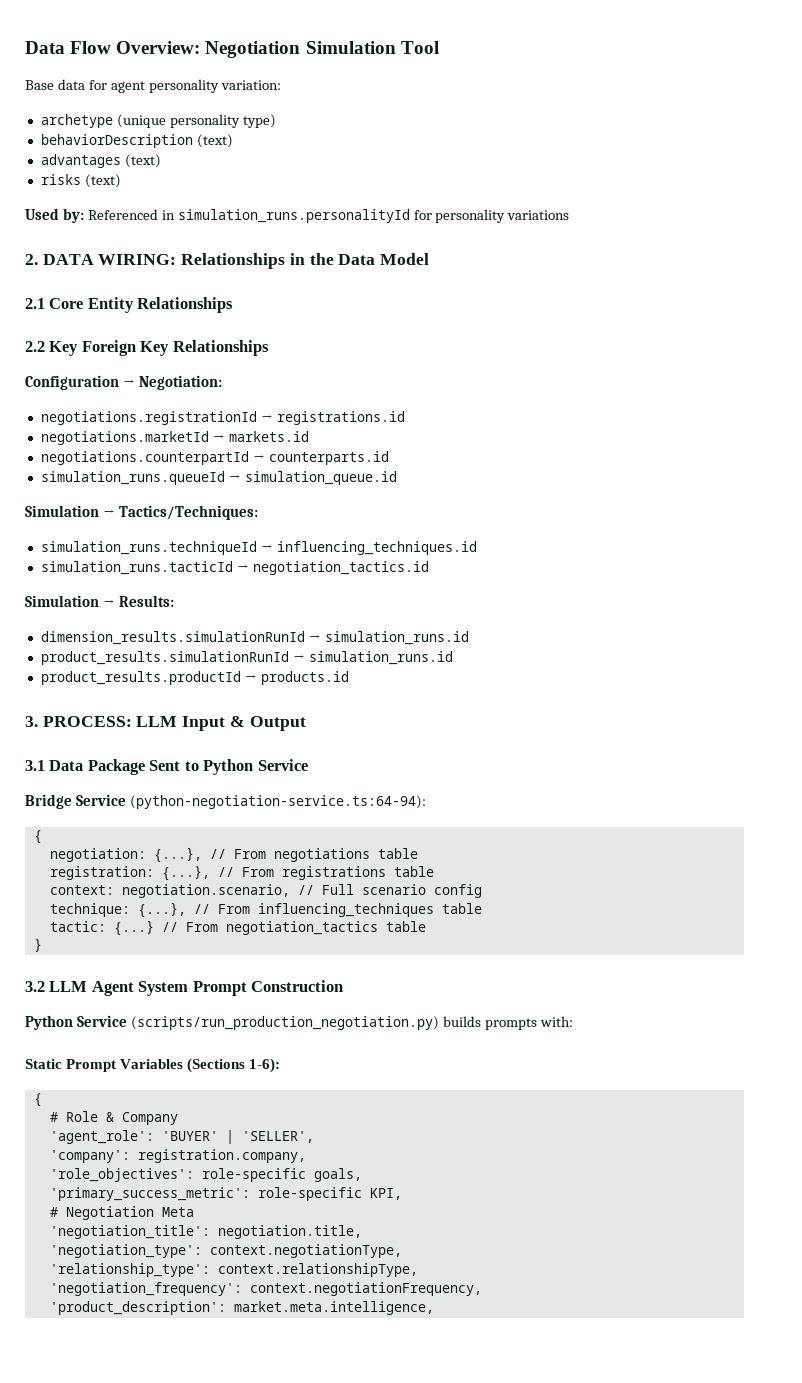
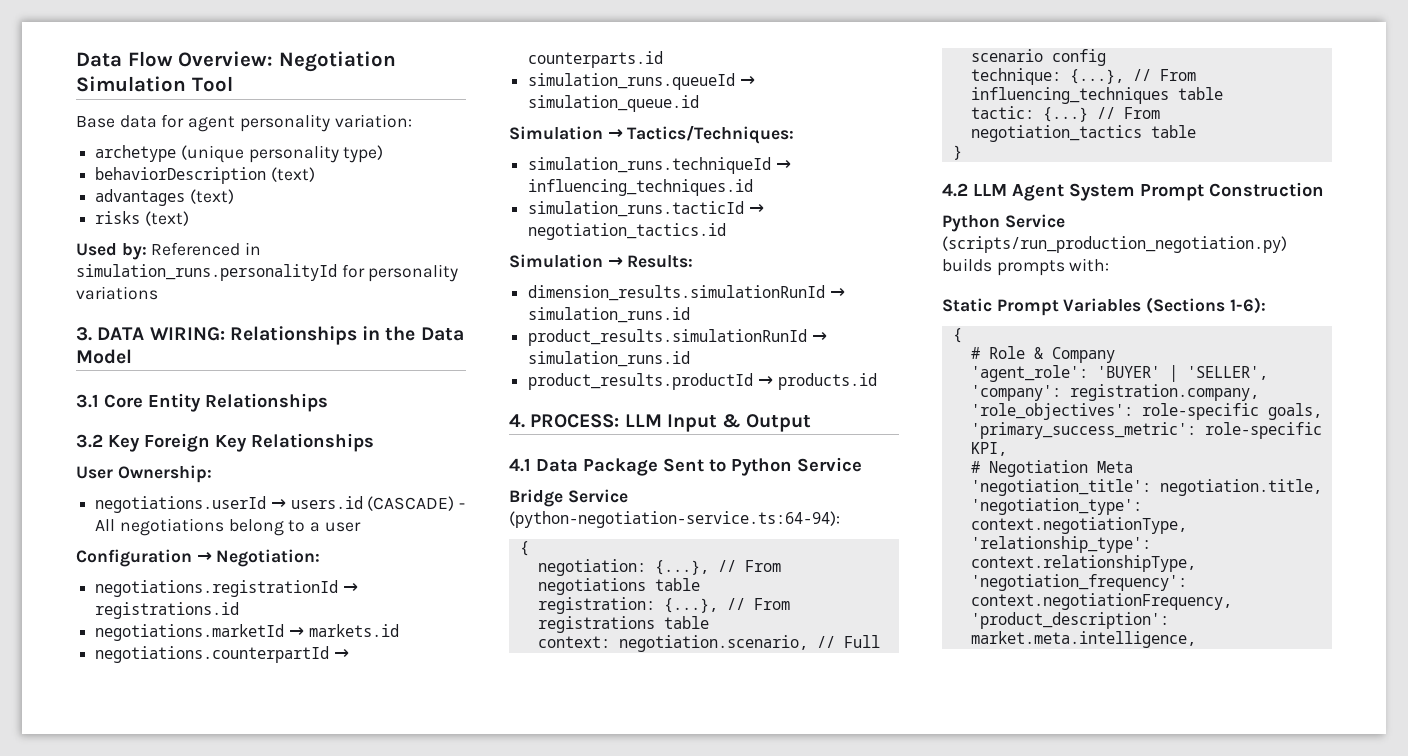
[25,254,38,265] 2. -> [76,327,92,341] 3.
[25,298,45,309] 2.1 -> [76,394,99,408] 3.1
[25,341,45,352] 2.2 -> [76,434,103,448] 3.2
(269, 348) none -> [76,465,212,483] [95,496,466,513] [95,518,361,536] // User Ownership: // negotiations.userId → users.id (CASCADE) - All negotiations belong to a user
[25,716,38,727] 3. -> [509,414,525,428] 4.
[25,760,45,771] 3.1 -> [509,458,531,472] 4.1
[25,981,45,992] 3.2 -> [942,183,968,197] 4.2

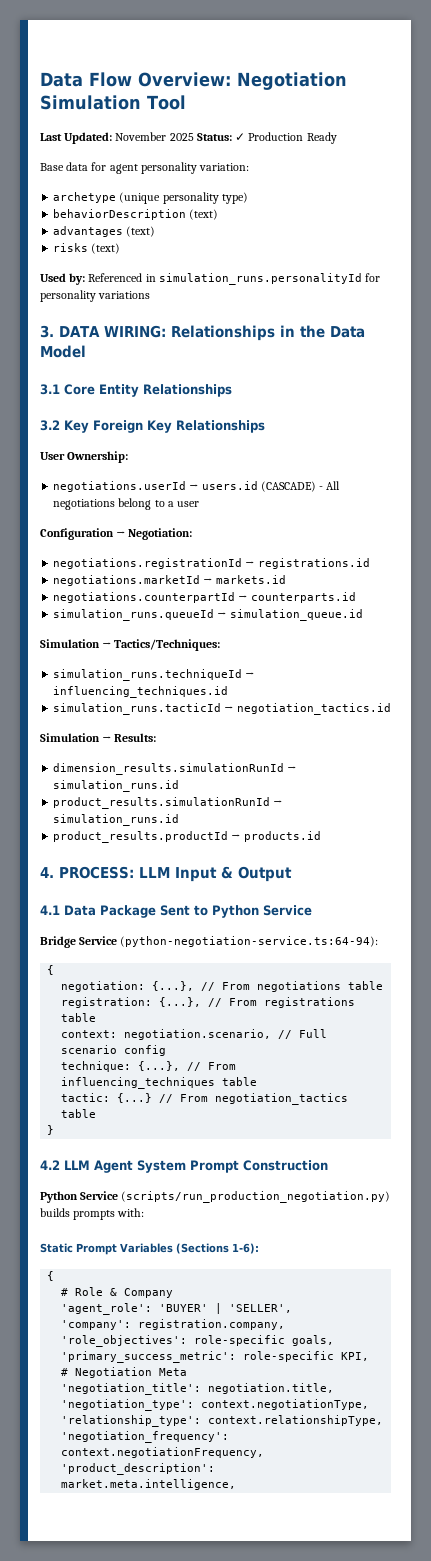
(233, 84) none -> [40,132,337,144] // Last Updated: November 2025 Status: ✓ Production Ready

